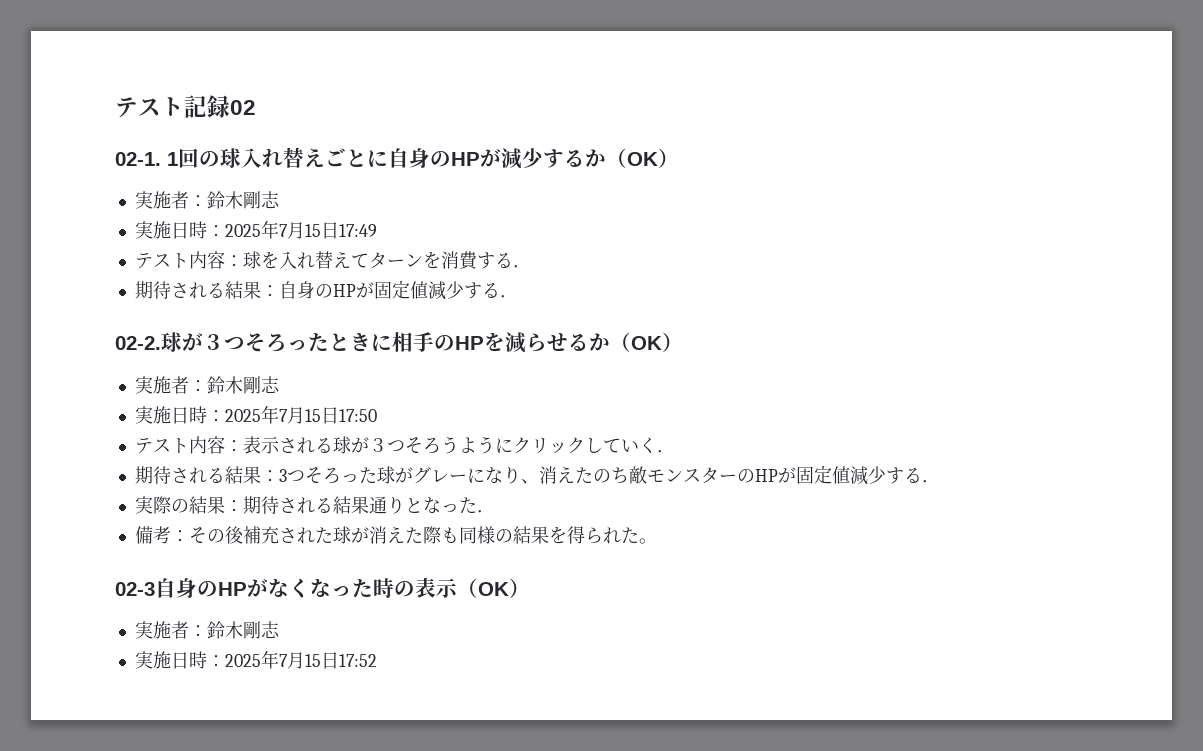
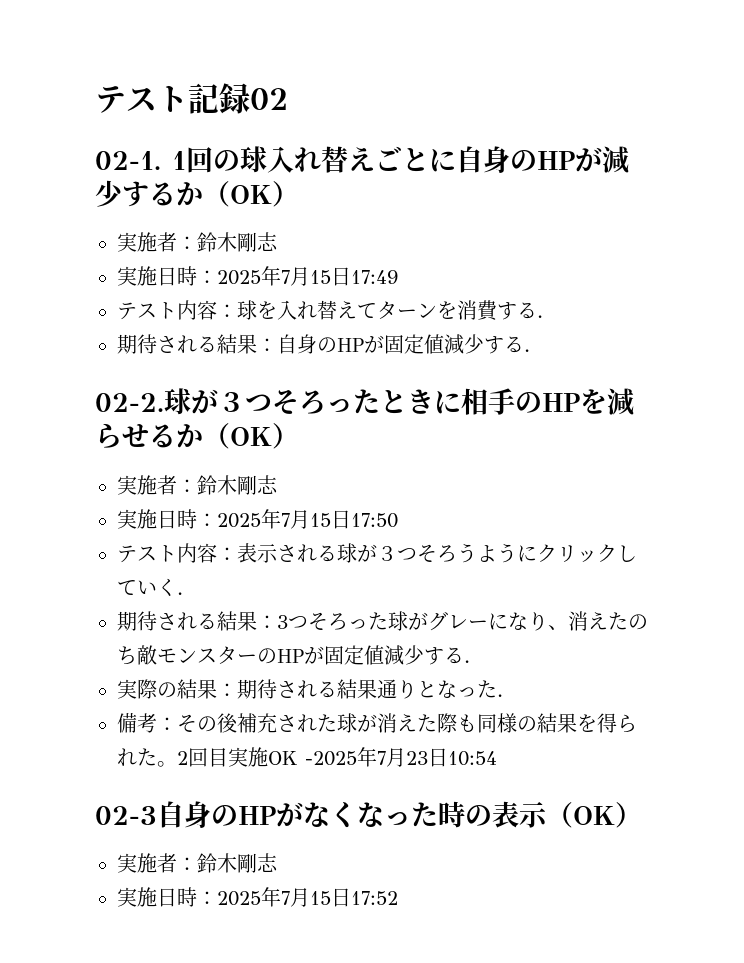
(657, 541) none -> [177,747,497,767] 2回目実施OK -2025年7月23日10:54

